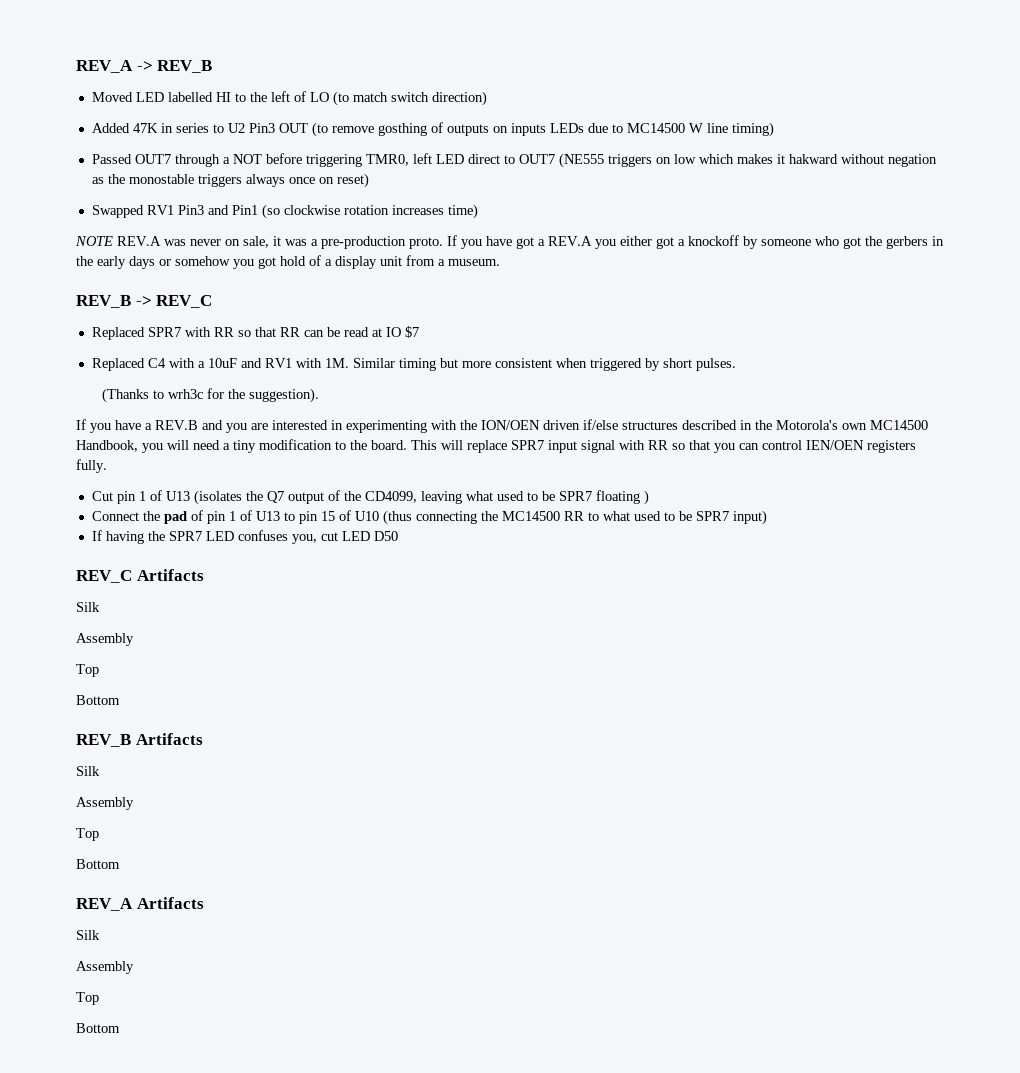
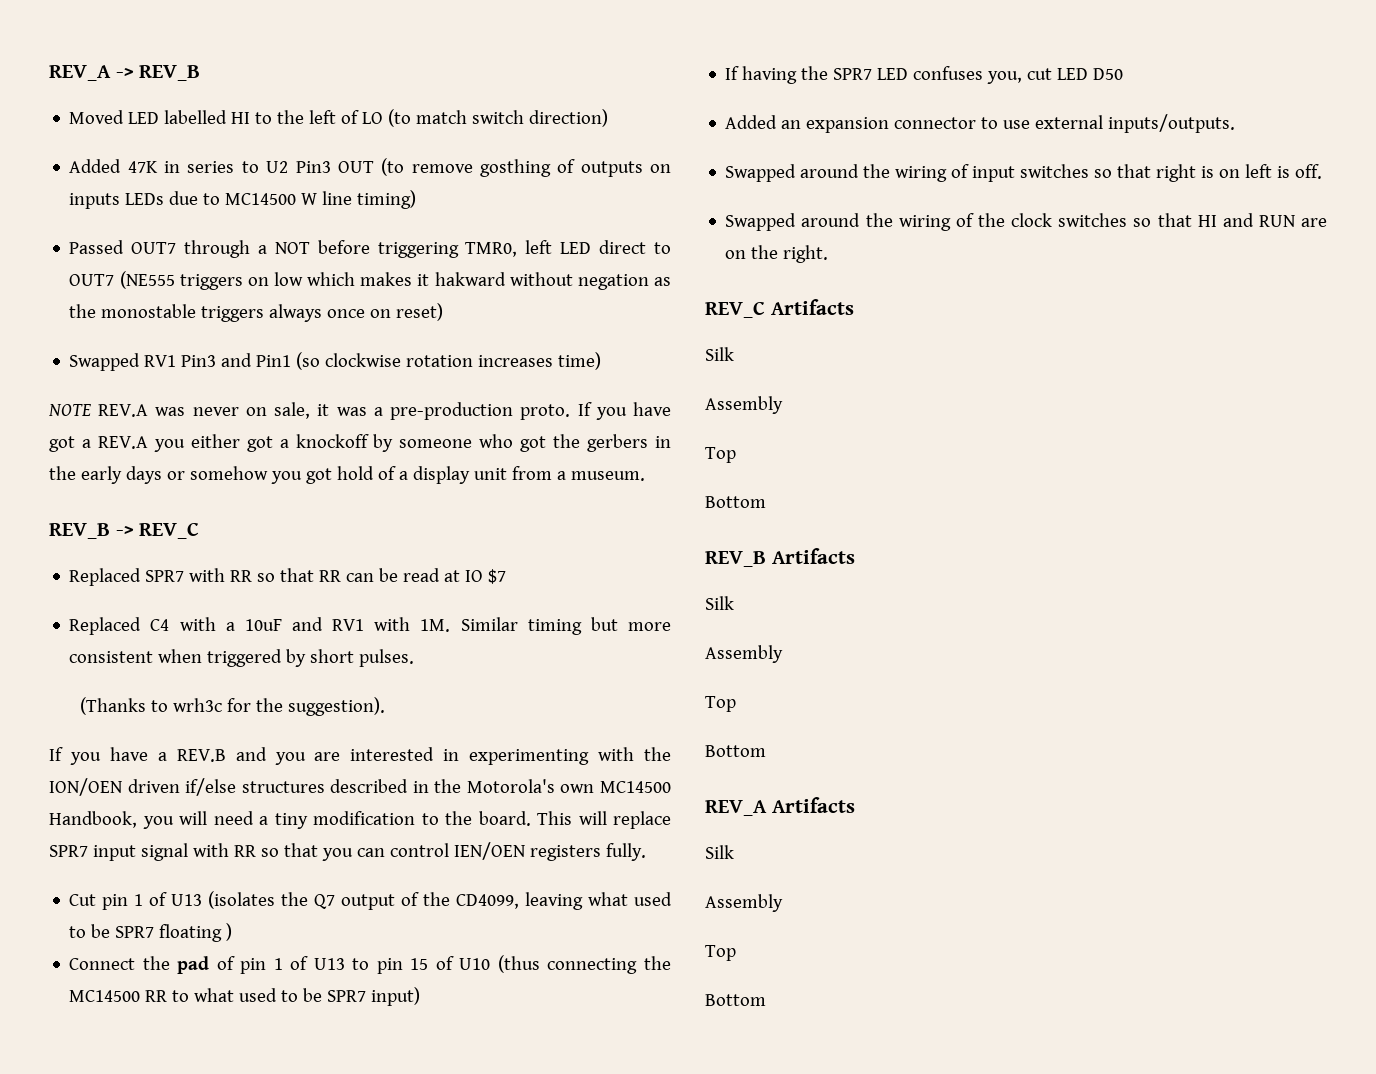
(398, 536) none -> [725,114,1236,133] [725,164,1323,182] [725,213,1327,231] [725,245,829,263] // Added an expansion connector to use external inputs/outputs. // Swapped around the wiring of input switches so that right is on left is off. // Swapped around the wiring of the clock switches so that HI and RUN are on the right.

